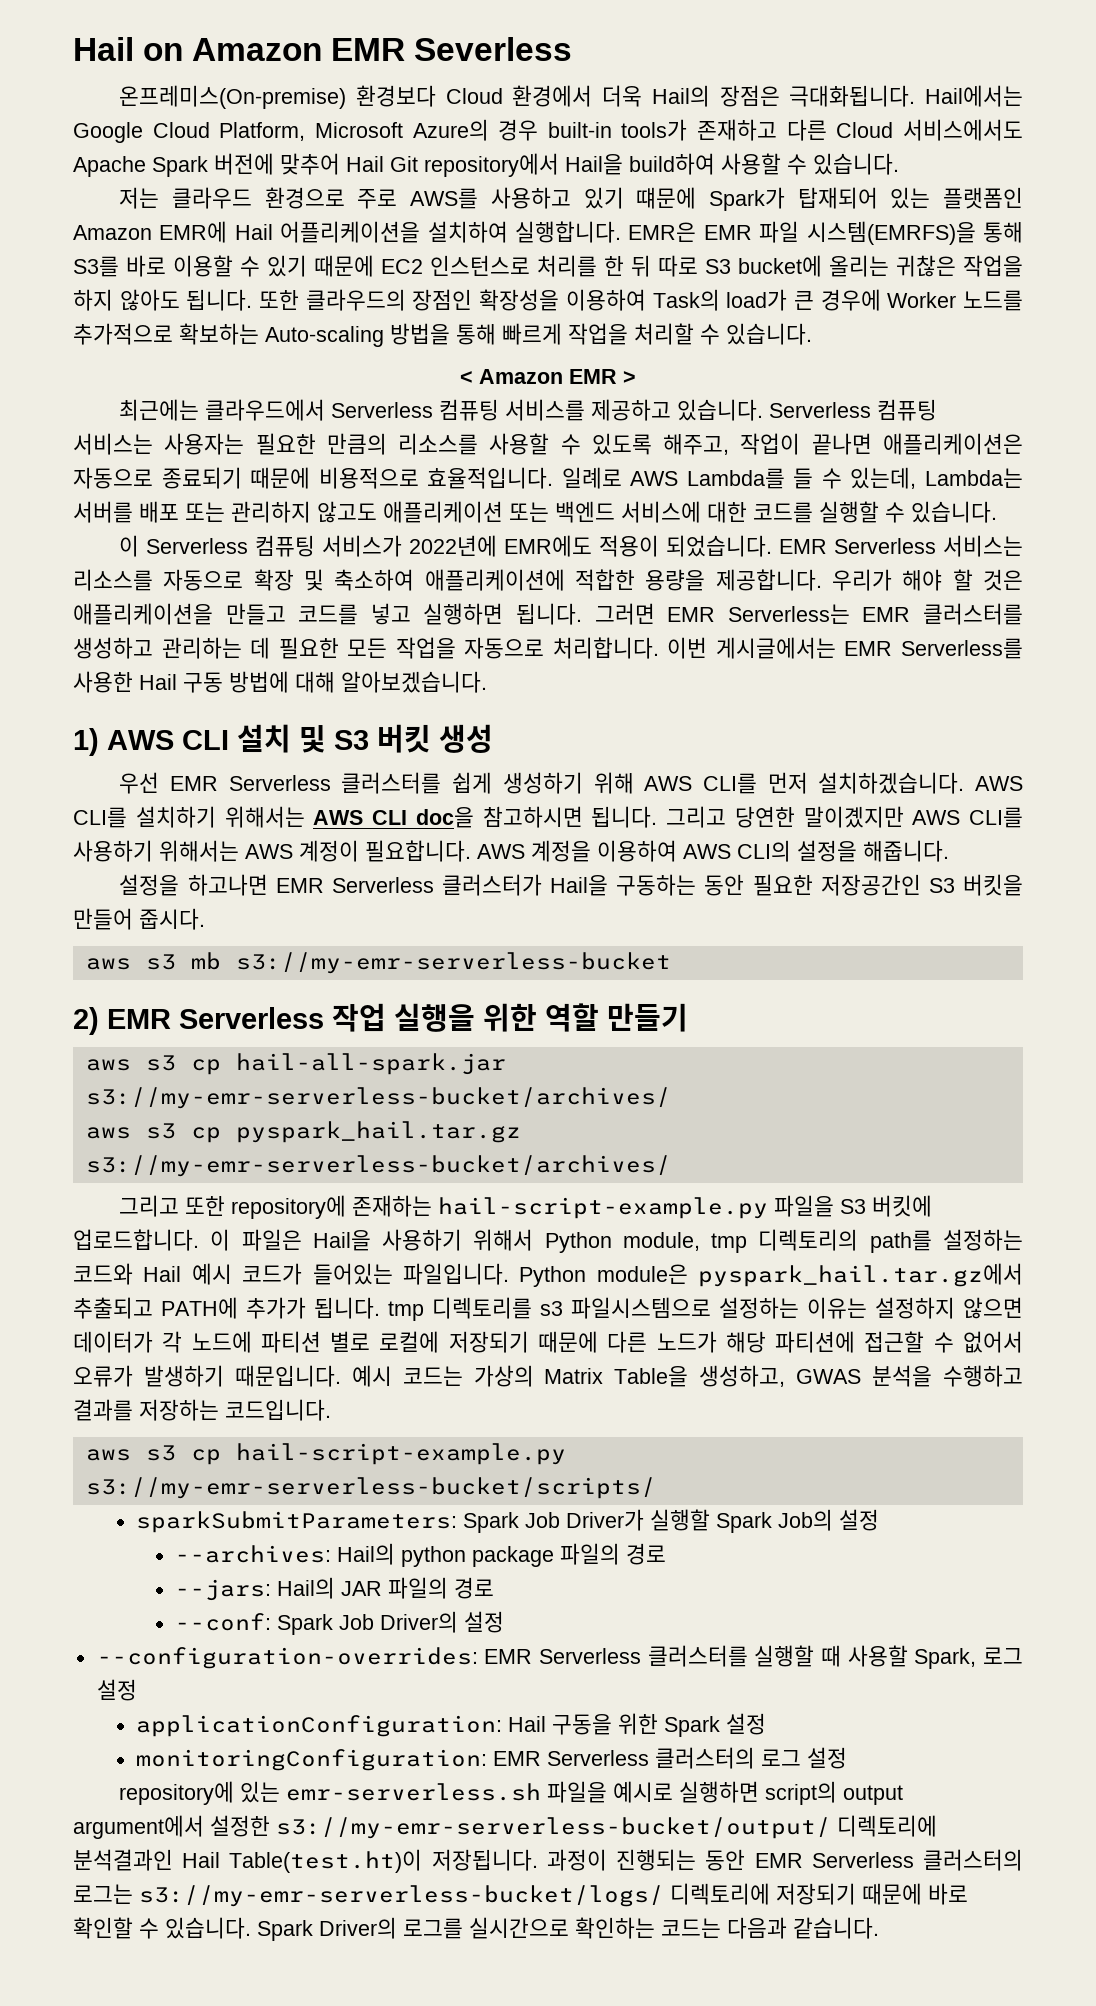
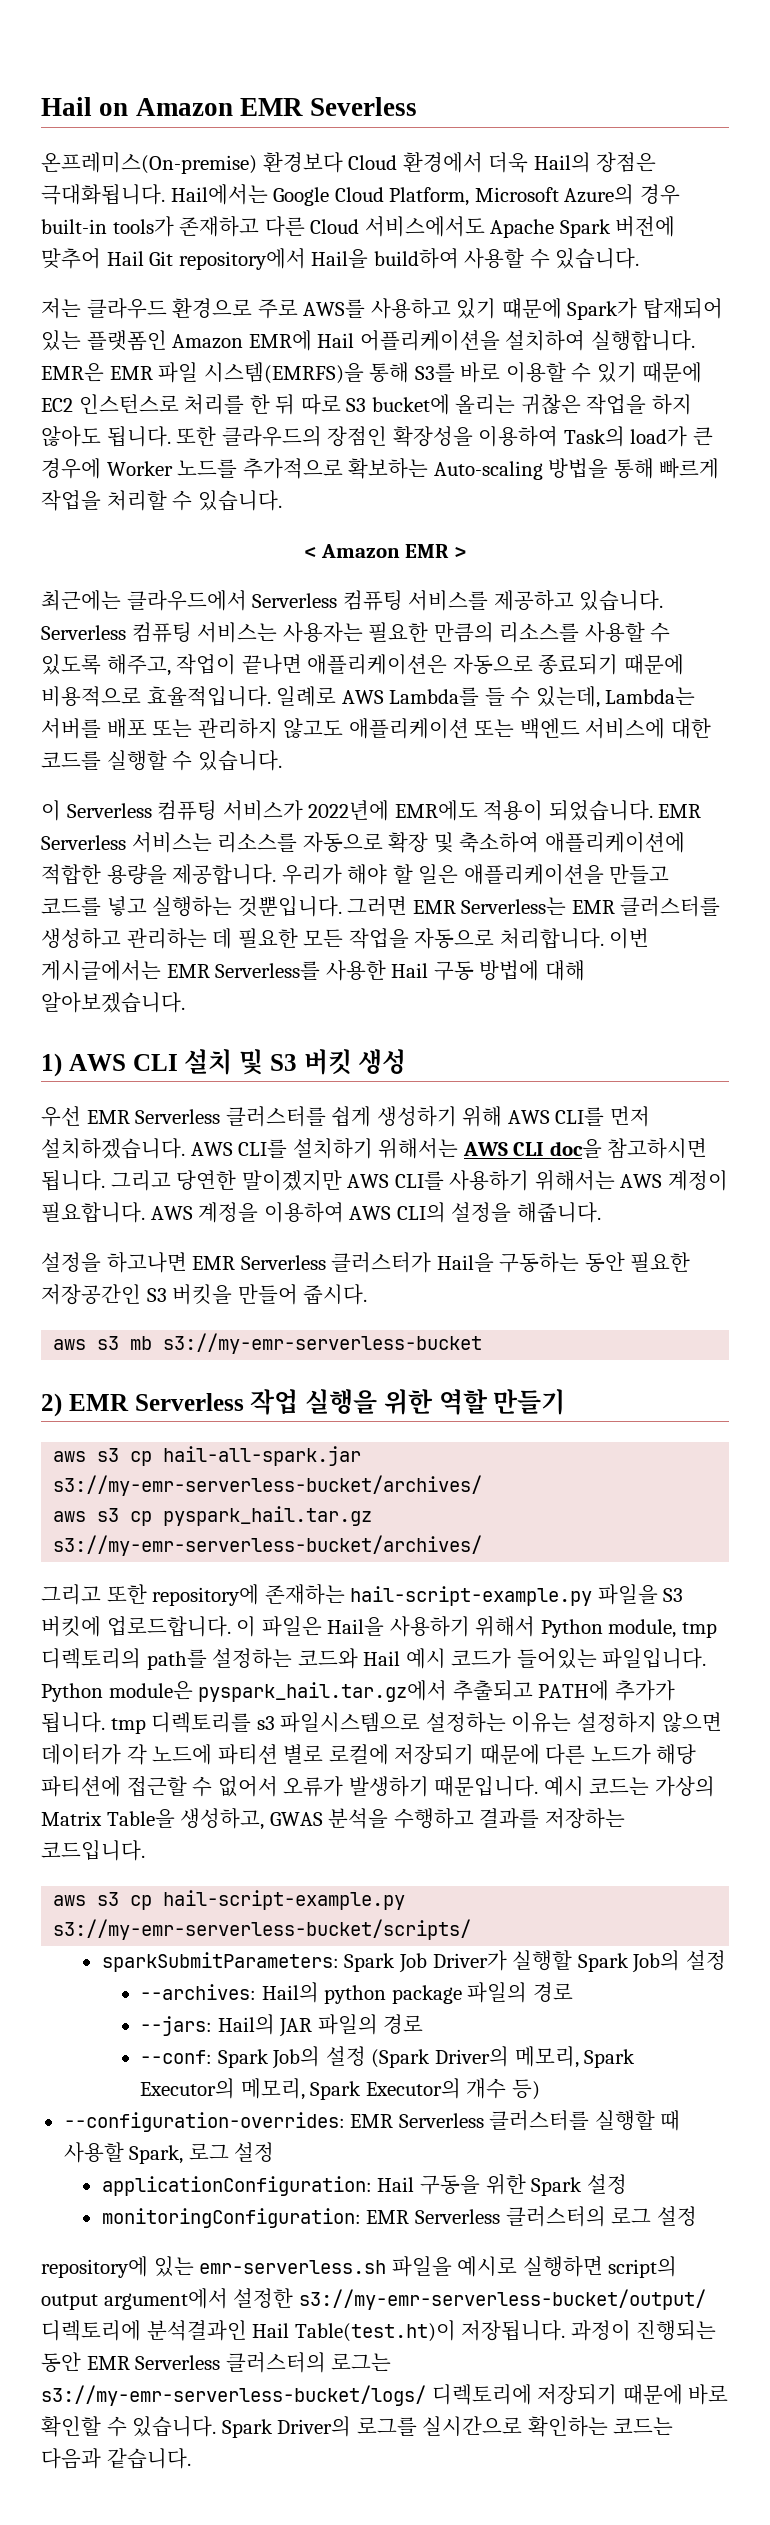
[983,569,1024,591] 것은 -> [418,864,459,884] 일은
[423,603,582,625] 실행하면 됩니다. -> [152,896,342,917] 실행하는 것뿐입니다.
[339,1611,505,1633] Job Driver의 설정 -> [272,2046,636,2069] [140,2078,540,2100] Job의 설정 (Spark Driver의 메모리, Spark Executor의 메모리, Spark Executor의 개수 등)

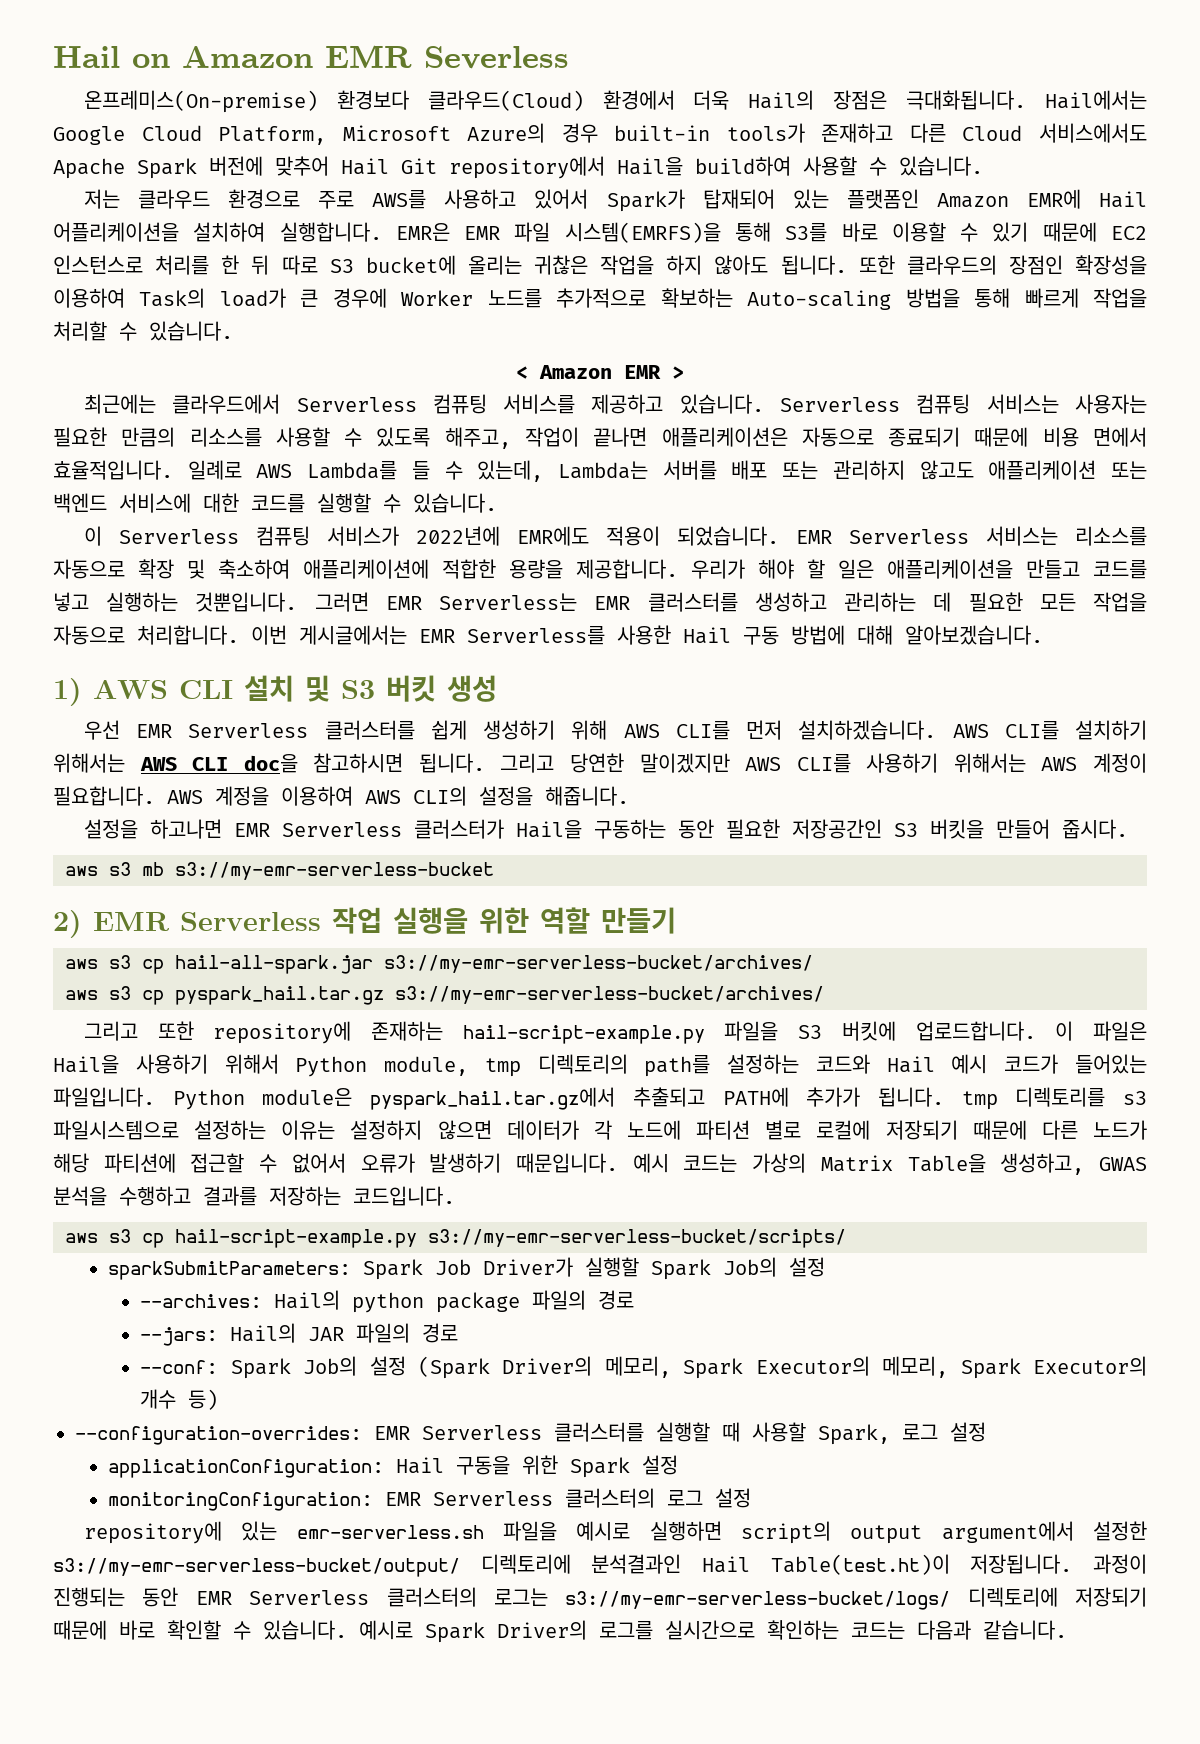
[348,155,398,170] Cloud -> [427,90,584,111] 클라우드(Cloud)
[456,298,562,319] 있기 떄문에 -> [534,189,589,209] 있어서
[41,686,141,707] 비용적으로 -> [1042,427,1148,447] 비용 면에서
[241,1170,342,1191] 말이곘지만 -> [639,753,730,773] 말이겠지만
(217, 2426) none -> [359,1620,413,1640] 예시로

